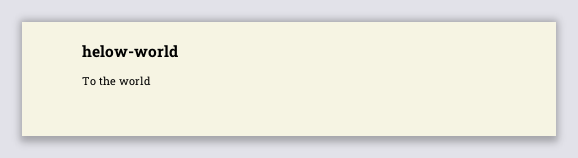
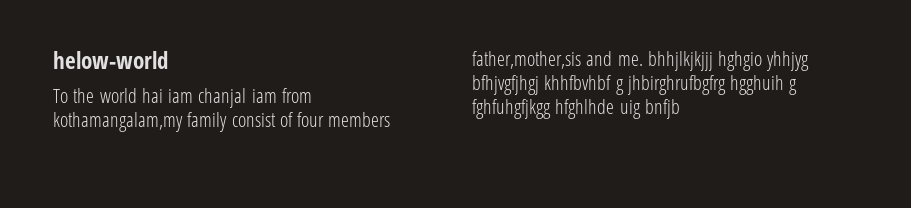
(151, 81) none -> [141,88,312,108] [53,112,391,132] [472,51,810,71] [472,75,798,95] [472,99,680,119] hai iam chanjal iam from kothamangalam,my family consist of four members father,mother,sis and me. bhhjlkjkjjj hghgio yhhjyg bfhjvgfjhgj khhfbvhbf g jhbirghrufbgfrg hgghuih g fghfuhgfjkgg hfghlhde uig bnfjb

